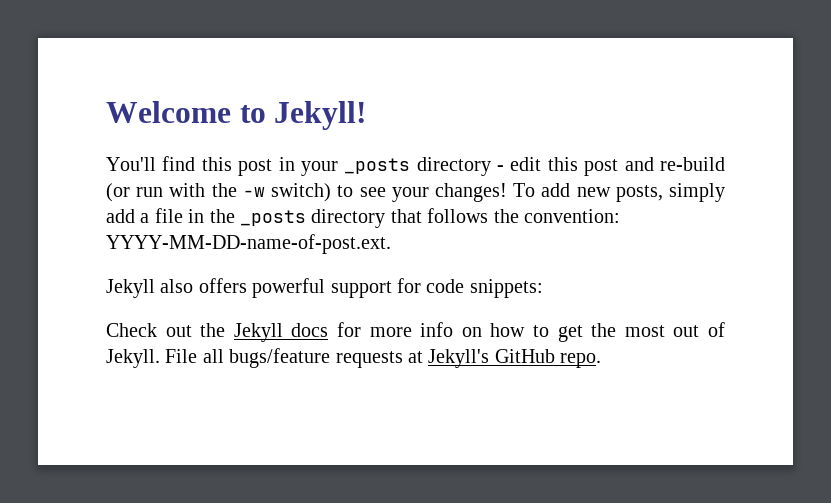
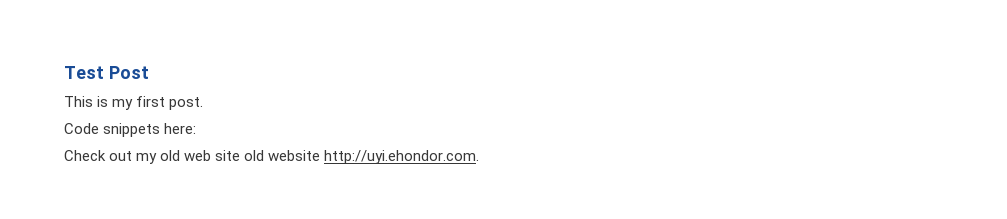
[106,101,367,130] [106,156,725,176] [106,183,725,202] [106,208,620,228] [106,234,391,254] [106,278,543,298] [106,322,726,342] [106,348,602,368] Welcome to Jekyll! // You'll find this post in your _posts directory - edit this post and re-build (or run with the -w switch) to see your changes! To add new posts, simply add a file in the _posts directory that follows the convention: YYYY-MM-DD-name-of-post.ext. // Jekyll also offers powerful support for code snippets: // Check out the Jekyll docs for more info on how to get the most out of Jekyll. File all bugs/feature requests at Jekyll's GitHub repo. -> [64,66,149,79] [64,96,204,110] [64,123,197,137] [64,150,480,164] Test Post // This is my first post. // Code snippets here: // Check out my old web site old website http://uyi.ehondor.com.

